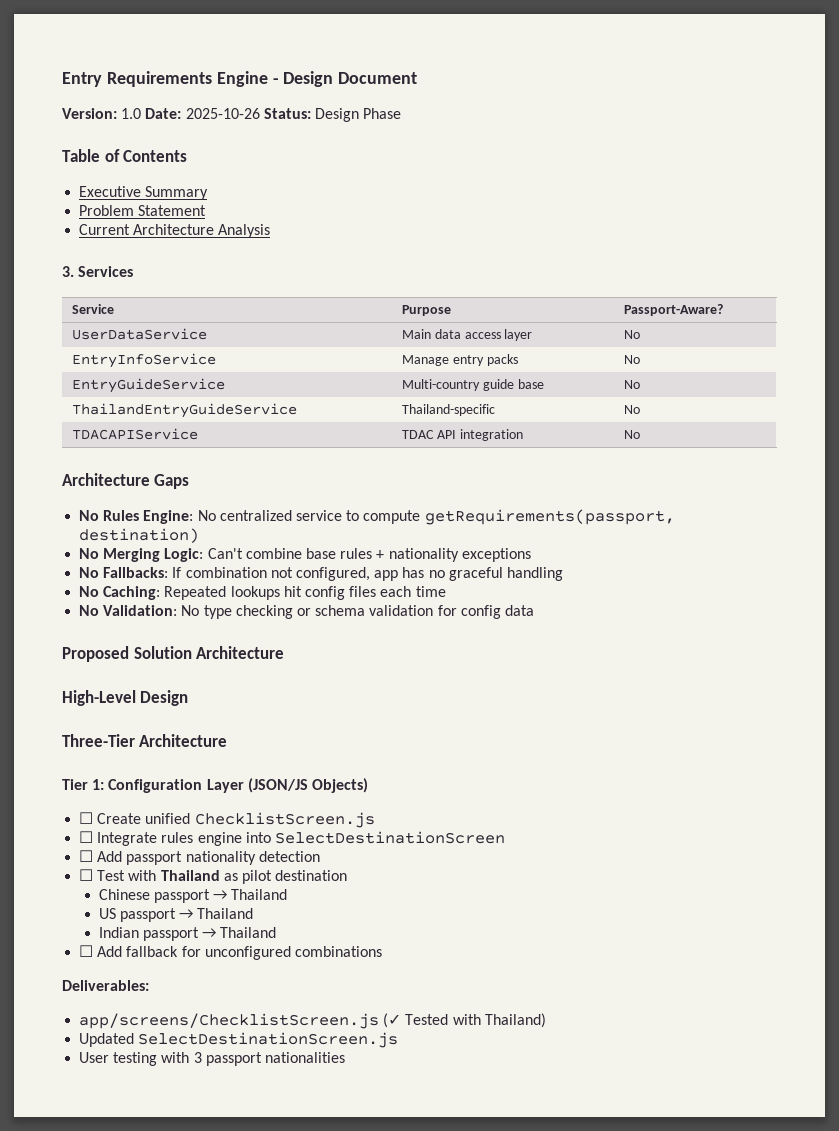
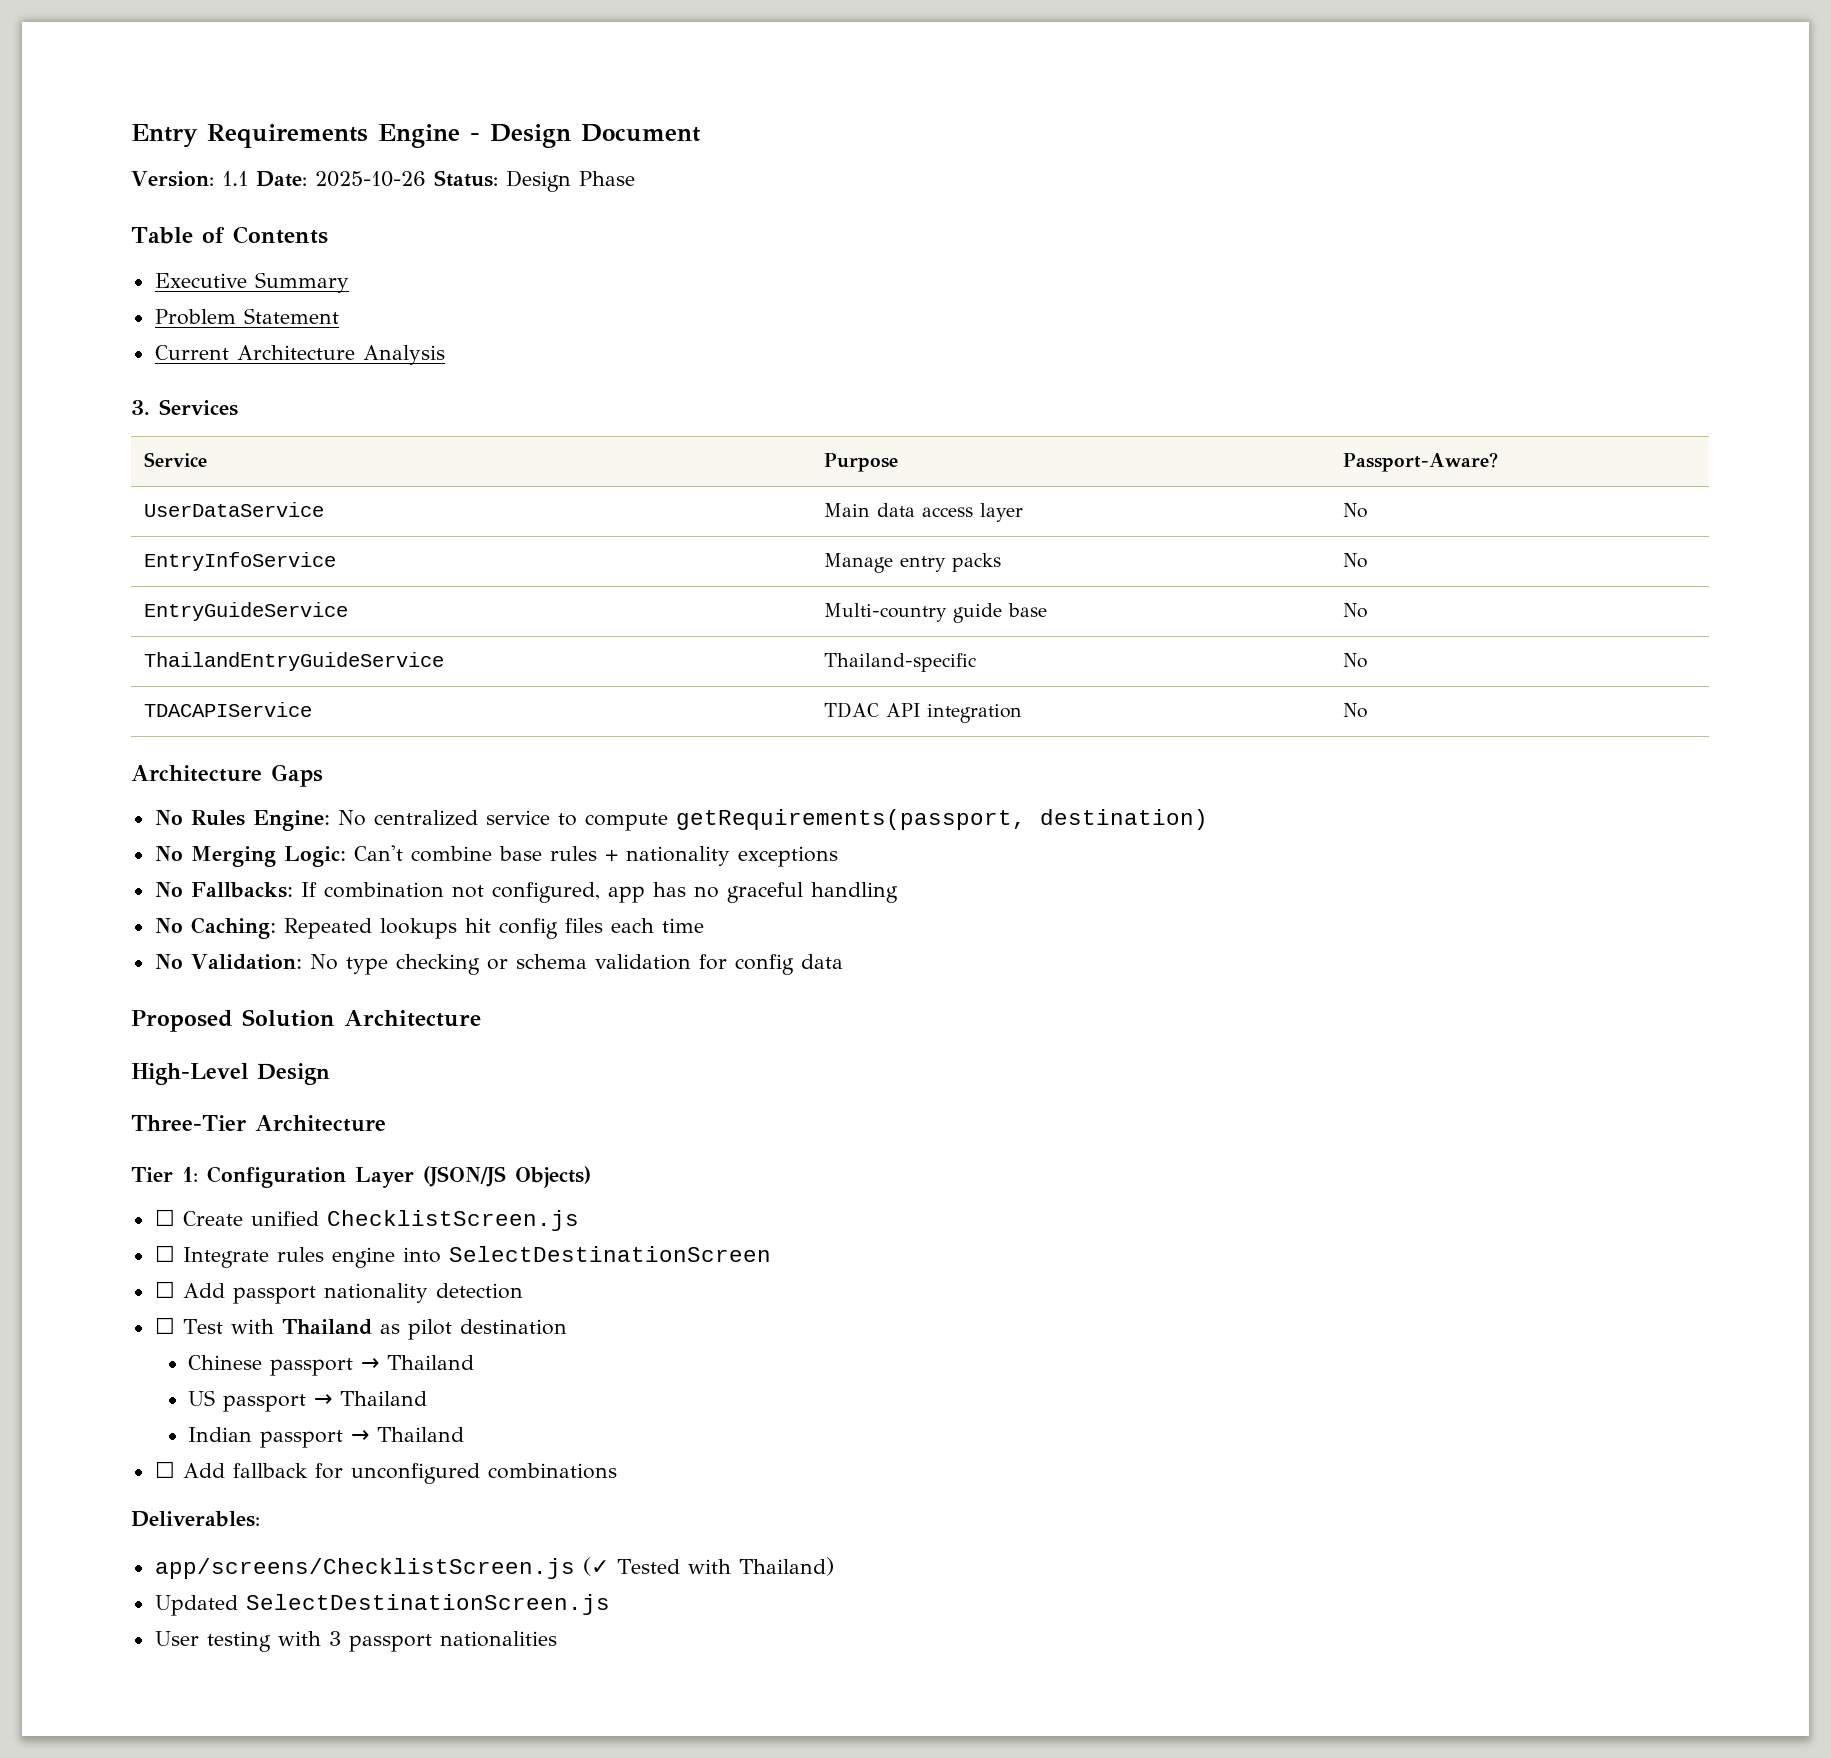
[121,108,142,119] 1.0 -> [221,171,248,186] 1.1

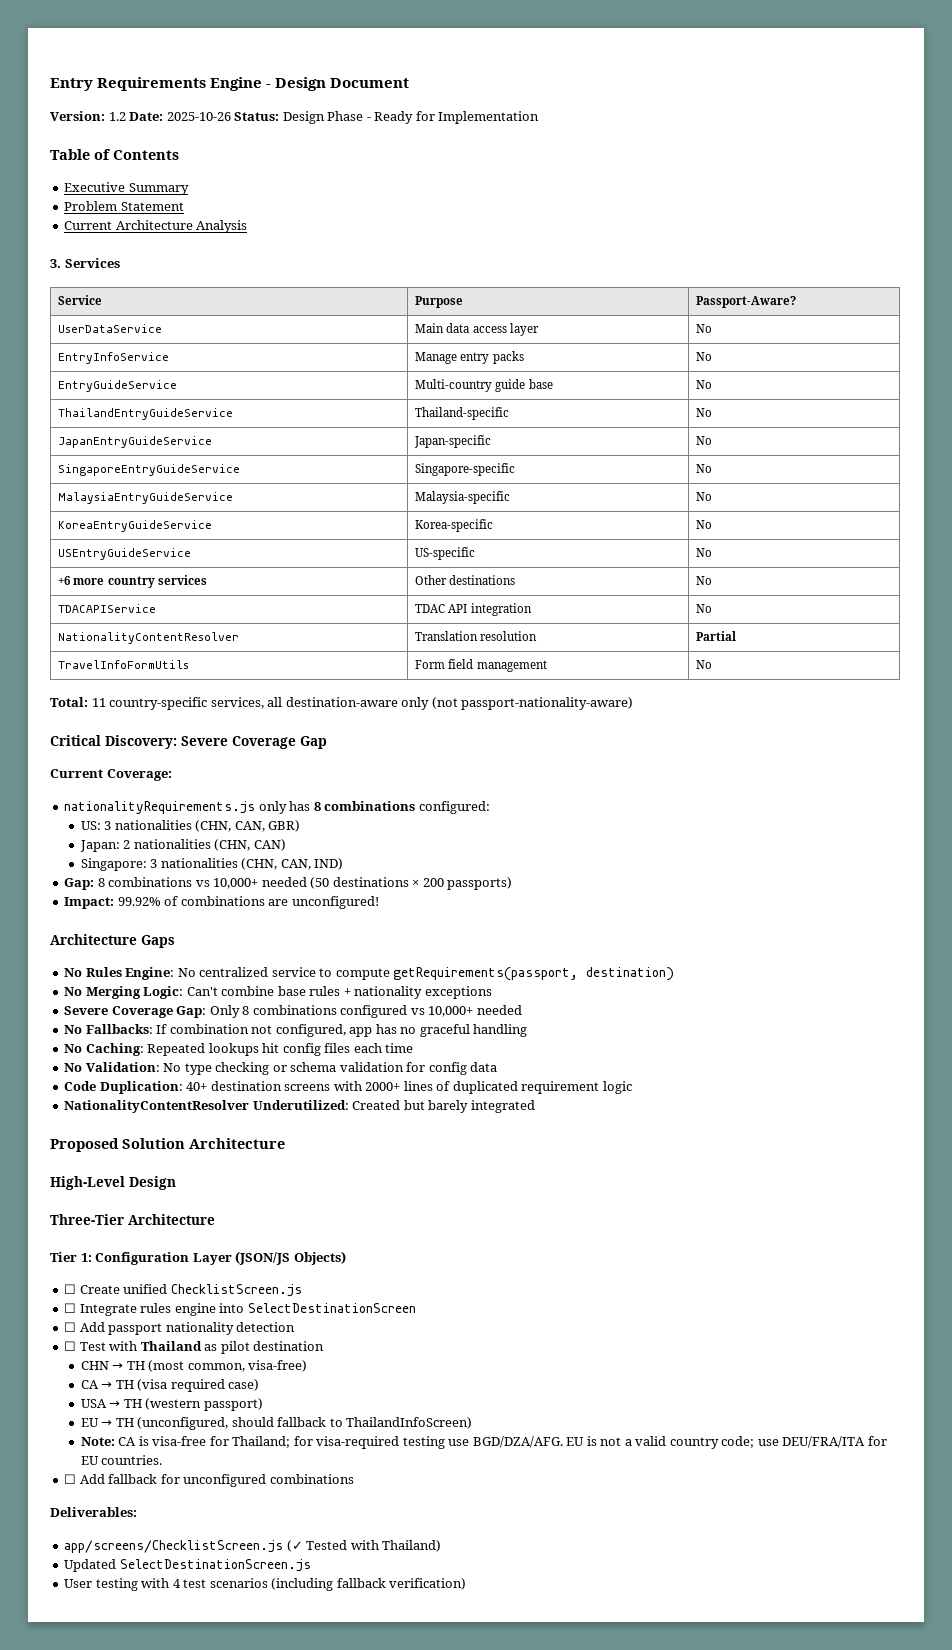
[221,171,248,186] 1.1 -> [108,112,126,121] 1.2
(635, 178) none -> [366,111,540,124] - Ready for Implementation
(1367, 660) none -> [58,436,213,448] [414,435,492,448] [696,436,713,445] [58,464,241,476] [415,463,516,476] [696,464,713,473] [58,492,234,504] [415,491,511,504] [696,492,713,501] [58,520,213,532] [415,519,494,532] [696,520,713,529] [58,548,192,560] [415,547,476,560] [696,548,713,557] [58,575,207,588] [415,575,516,585] [696,576,713,585] // JapanEntryGuideService | Japan-specific | No // SingaporeEntryGuideService | Singapore-specific | No // MalaysiaEntryGuideService | Malaysia-specific | No // KoreaEntryGuideService | Korea-specific | No // USEntryGuideService | US-specific | No // +6 more country services | Other destinations | No
(1367, 710) none -> [58,632,240,644] [415,631,538,641] [696,631,737,641] [58,660,190,669] [415,659,547,672] [696,660,713,669] [50,697,634,710] [50,735,327,749] [50,769,172,781] [64,801,490,814] [80,820,301,832] [79,839,286,852] [80,858,344,871] [64,877,513,890] [64,896,379,909] // NationalityContentResolver | Translation resolution | Partial // TravelInfoFormUtils | Form field management | No // Total: 11 country-specific services, all destination-aware only (not passport-nationality-aware) // Critical Discovery: Severe Coverage Gap // Current Coverage: // nationalityRequirements.js only has 8 combinations configured: // US: 3 nationalities (CHN, CAN, GBR) // Japan: 2 nationalities (CHN, CAN) // Singapore: 3 nationalities (CHN, CAN, IND) // Gap: 8 combinations vs 10,000+ needed (50 destinations × 200 passports) // Impact: 99.92% of combinations are unconfigured!
(838, 856) none -> [64,1005,522,1018] // Severe Coverage Gap: Only 8 combinations configured vs 10,000+ needed
(843, 961) none -> [64,1081,632,1094] [64,1100,535,1113] // Code Duplication: 40+ destination screens with 2000+ lines of duplicated requirement logic // NationalityContentResolver Underutilized: Created but barely integrated
[187,1355,474,1376] [187,1390,427,1412] [187,1427,464,1448] Chinese passport → Thailand // US passport → Thailand // Indian passport → Thailand -> [80,1360,308,1372] [80,1379,260,1392] [80,1398,263,1411] [80,1417,473,1430] [80,1436,887,1449] [80,1455,163,1465] CHN → TH (most common, visa-free) // CA → TH (visa required case) // USA → TH (western passport) // EU → TH (unconfigured, should fallback to ThailandInfoScreen) // Note: CA is visa-free for Thailand; for visa-required testing use BGD/DZA/AFG. EU is not a valid country code; use DEU/FRA/ITA for EU countries.
[328,1631,557,1652] 3 passport nationalities -> [172,1578,467,1591] 4 test scenarios (including fallback verification)

